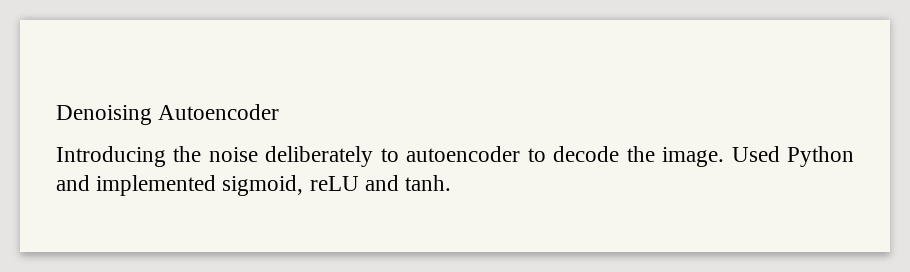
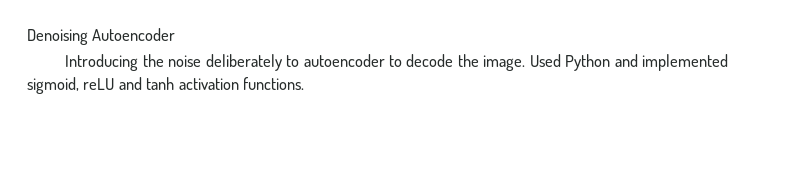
[405,175,452,191] tanh. -> [146,77,305,90] tanh activation functions.

